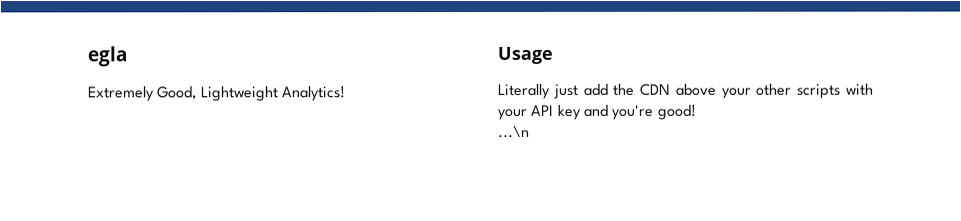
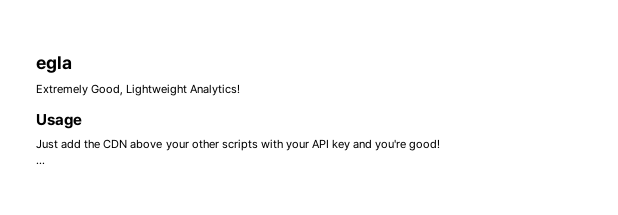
[497,83,578,99] Literally just -> [36,139,58,149] Just
[498,125,530,138] ...\n -> [36,162,45,165] ...

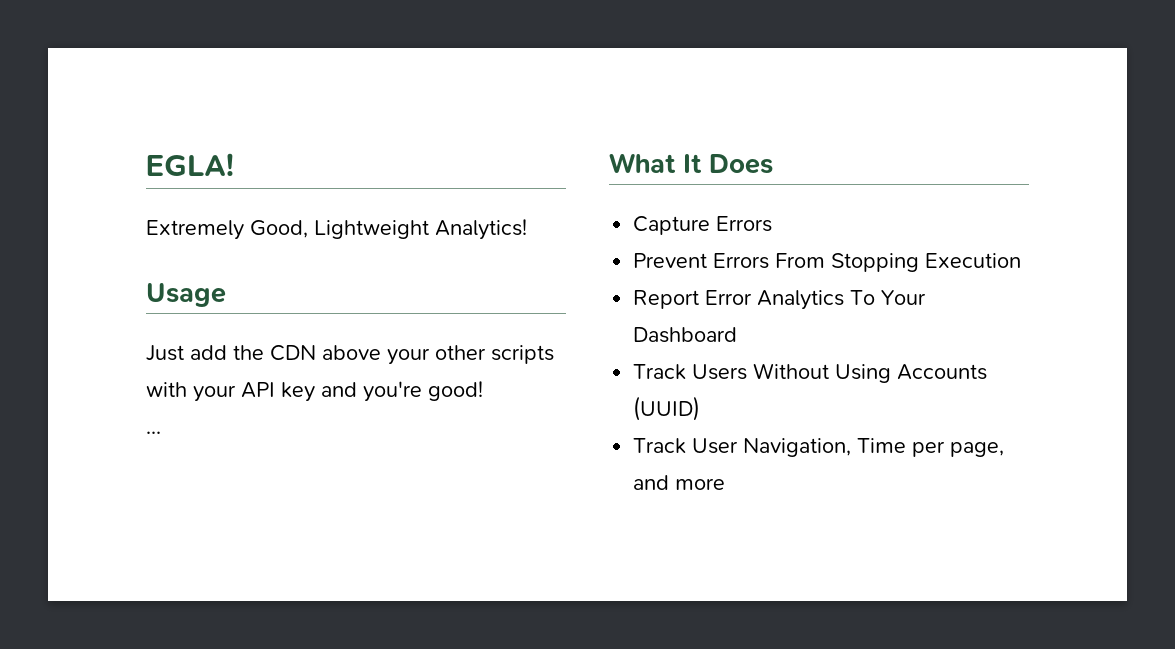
[36,56,72,73] egla -> [146,153,234,176] EGLA!
(45, 163) none -> [609,153,773,174] [633,216,773,235] [633,253,1022,272] [633,290,927,310] [633,327,738,343] [633,363,988,383] [633,396,701,421] [633,438,1005,457] [633,475,726,490] // What It Does // Capture Errors // Prevent Errors From Stopping Execution // Report Error Analytics To Your Dashboard // Track Users Without Using Accounts (UUID) // Track User Navigation, Time per page, and more

